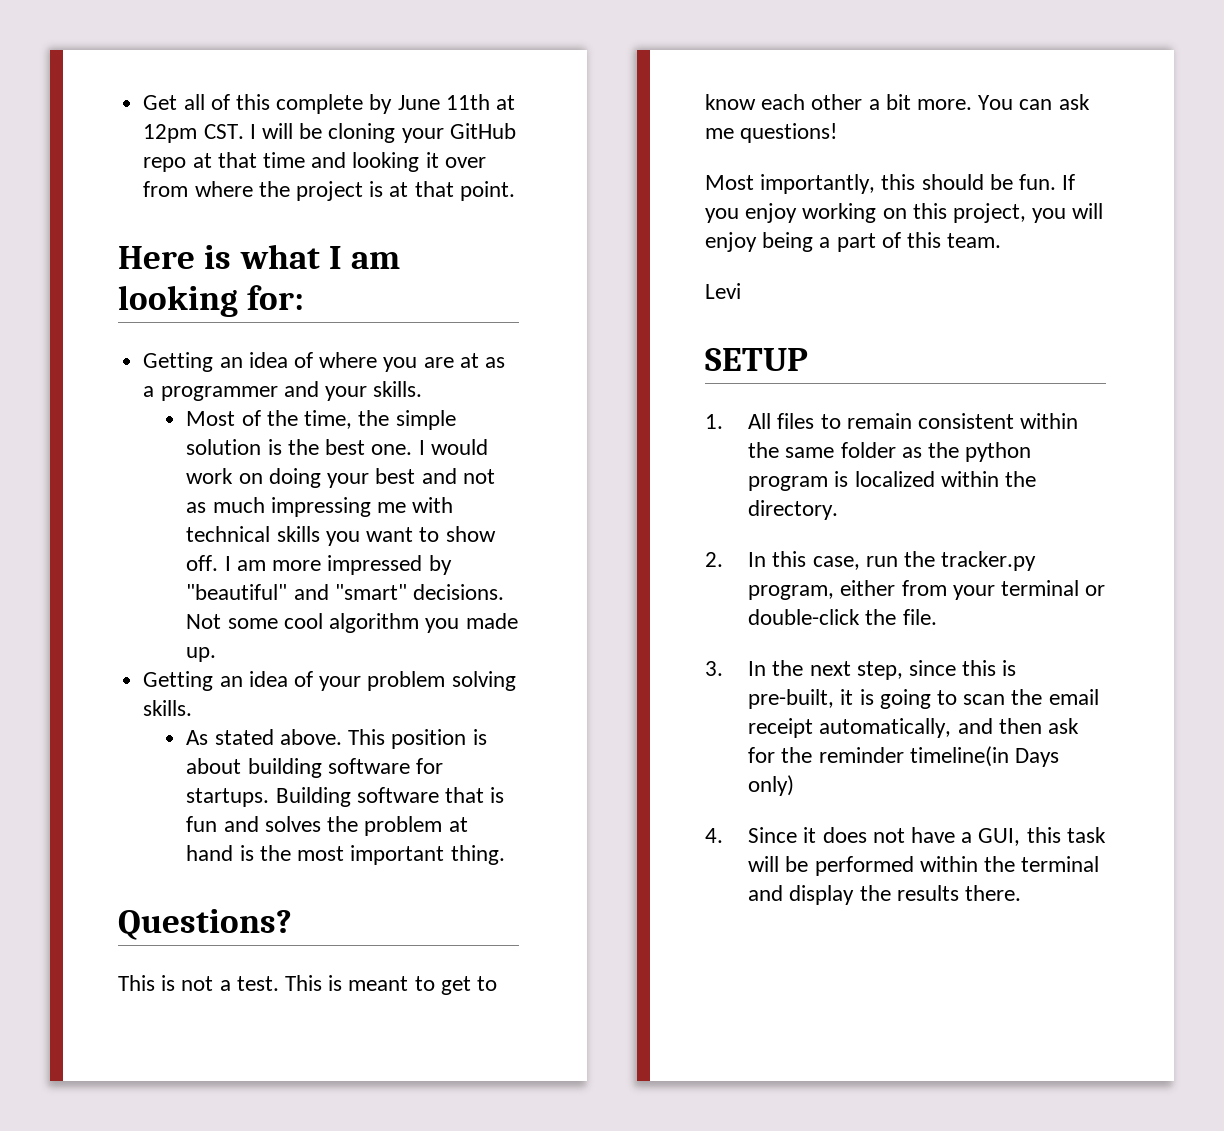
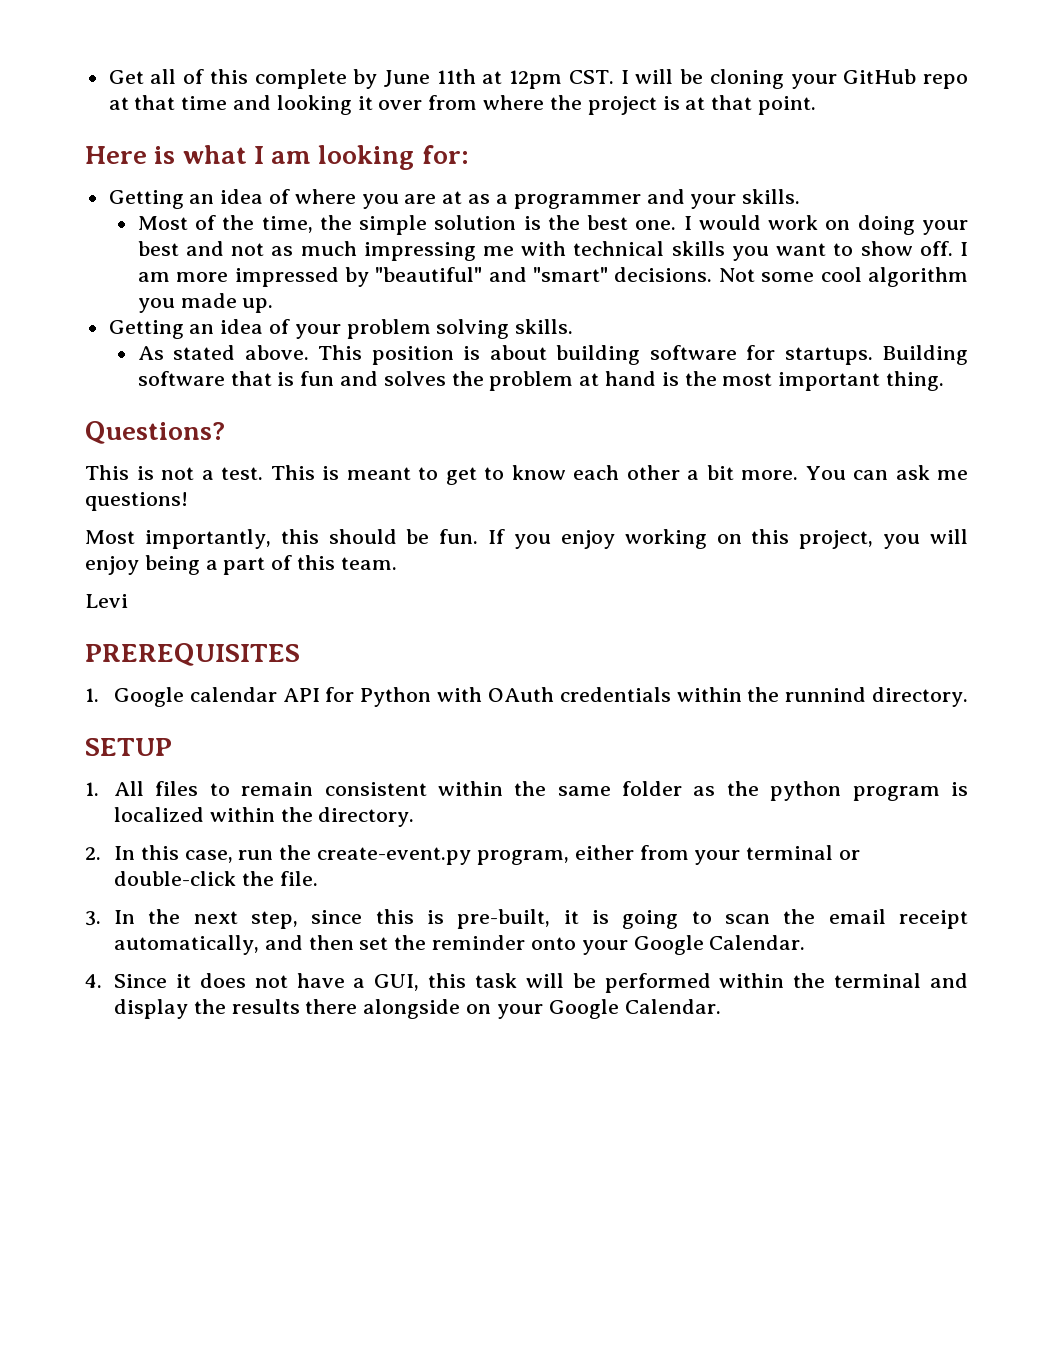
(741, 291) none -> [85,643,300,666] [85,687,968,707] // PREREQUISITES // 1. Google calendar API for Python with OAuth credentials within the runnind directory.
[941,551,1037,571] tracker.py -> [317,847,472,865] create-event.py
[1047,718,1079,734] [748,746,1059,767] [748,775,795,796] ask for the reminder timeline(in Days only) -> [359,935,806,955] set the reminder onto your Google Calendar.
[964,885,1021,901] there. -> [305,999,721,1019] there alongside on your Google Calendar.

